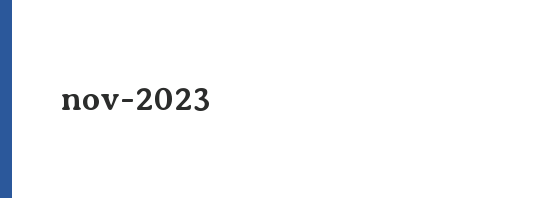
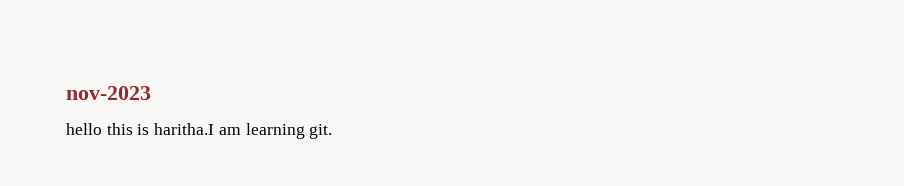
(211, 99) none -> [66,123,333,139] // hello this is haritha.I am learning git.

